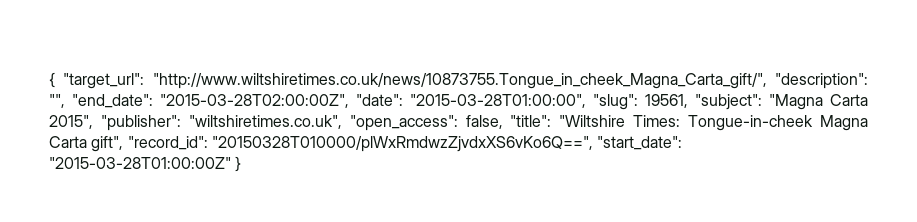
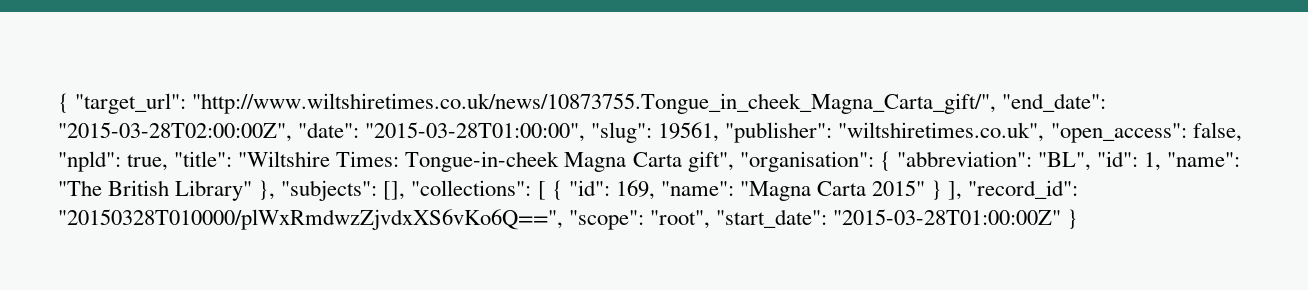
[775,73,868,89] [49,94,65,108] "description": "", -> (997, 103) none
[695,94,868,110] [49,115,93,129] "subject": "Magna Carta 2015", -> (720, 132) none
(503, 122) none -> [58,151,169,172] "npld": true,
[127,136,593,152] "record_id": "20150328T010000/plWxRmdwzZjvdxXS6vKo6Q==", -> [739,151,1241,172] [58,180,1079,201] [58,209,711,230] "organisation": { "abbreviation": "BL", "id": 1, "name": "The British Library" }, "subjects": [], "collections": [ { "id": 169, "name": "Magna Carta 2015" } ], "record_id": "20150328T010000/plWxRmdwzZjvdxXS6vKo6Q==", "scope": "root",

